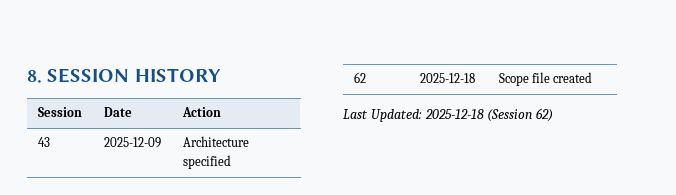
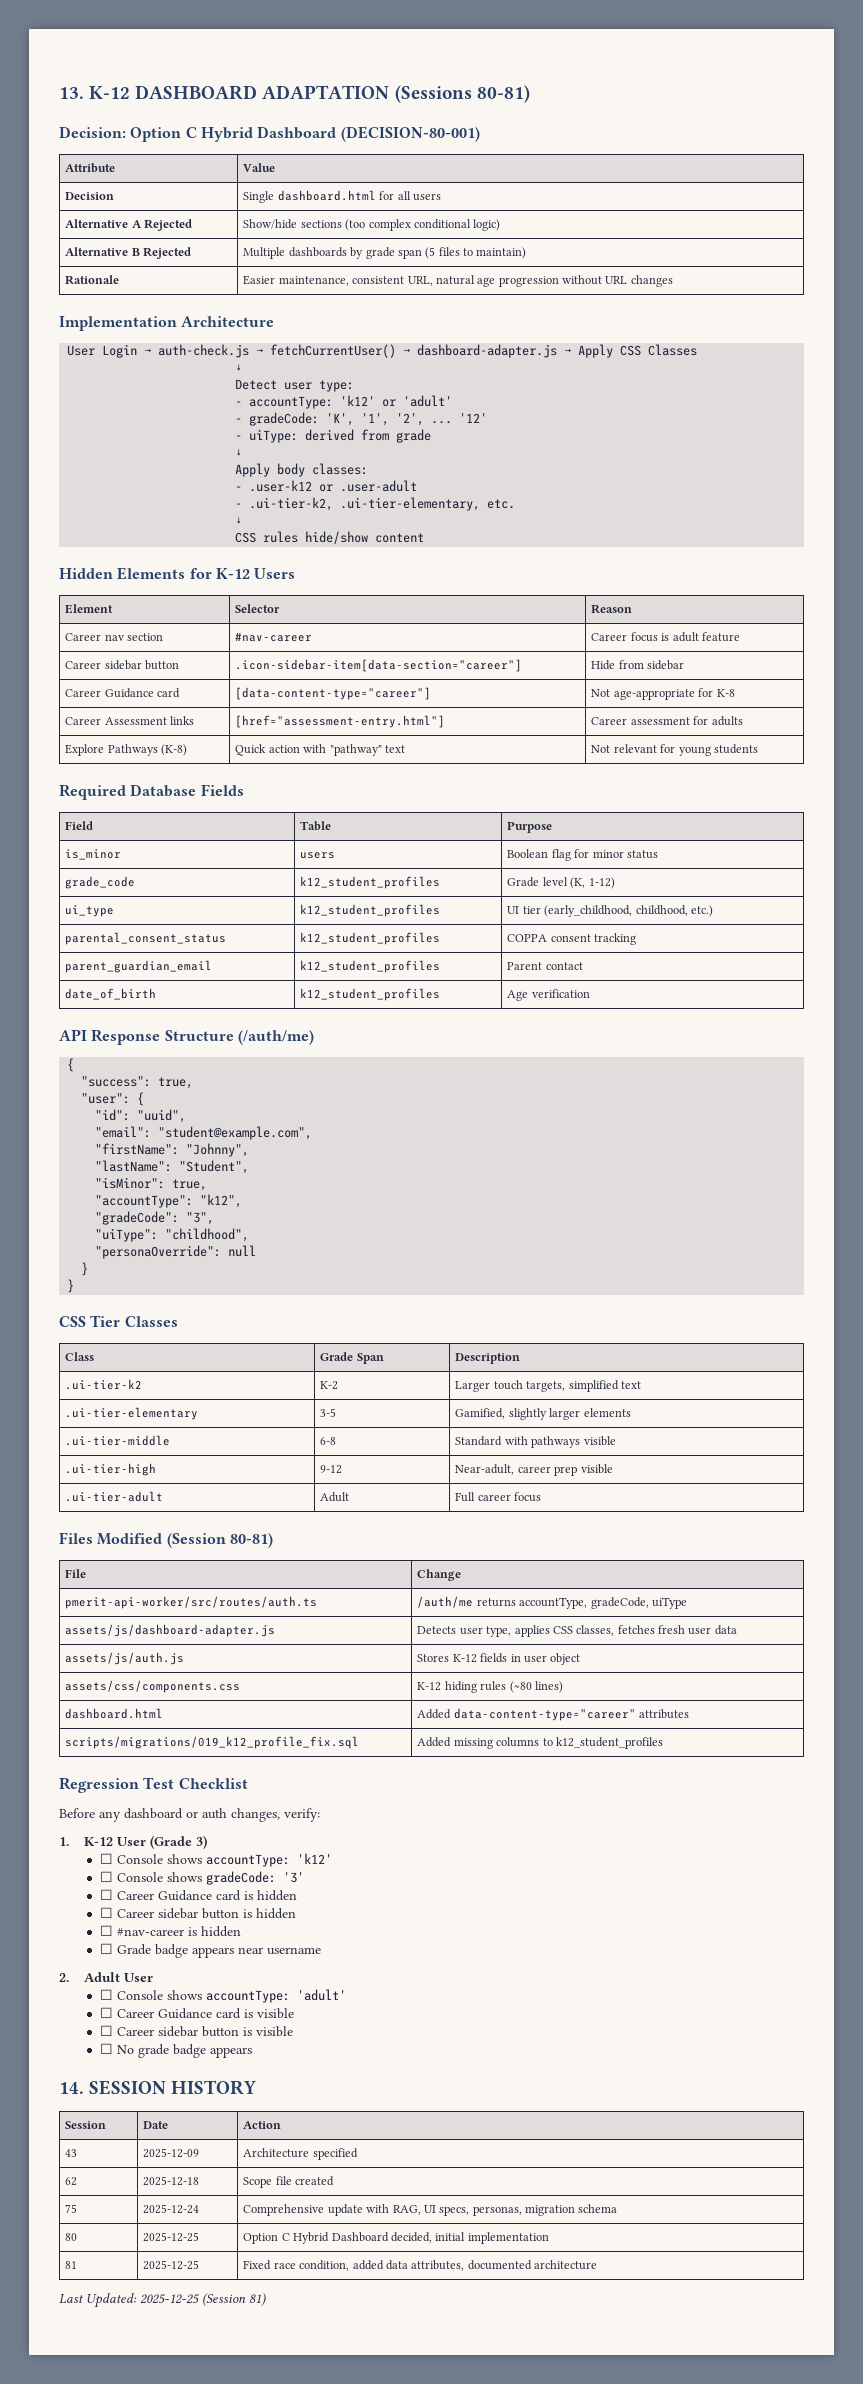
[27,70,42,83] 8. -> [59,85,530,103] [59,126,480,142] [65,163,116,173] [243,163,276,172] [65,192,115,200] [243,190,441,203] [65,219,193,231] [243,219,501,231] [65,247,192,259] [243,247,527,259] [65,275,120,285] [243,275,673,287] [59,316,275,331] [67,344,698,358] [235,364,243,372] [235,379,355,392] [235,395,453,409] [235,412,488,426] [235,429,432,443] [235,449,243,457] [235,463,369,477] [235,480,418,492] [235,497,516,511] [235,517,243,525] [235,531,425,544] [59,567,296,580] [65,604,114,614] [235,604,281,613] [591,604,633,614] [65,633,164,641] [235,632,313,642] [591,632,740,642] [65,660,180,670] [235,659,523,672] [591,660,685,670] [65,688,181,698] [235,687,432,700] [591,688,735,700] [65,716,195,725] [235,715,446,728] [591,716,743,726] [65,744,188,756] [235,744,405,756] [591,744,758,756] [59,784,244,800] [65,821,94,830] [300,821,332,831] [507,821,553,833] [65,849,122,860] [300,852,336,859] [507,849,658,861] [65,876,136,889] [300,876,441,889] [507,877,615,889] [65,905,115,917] [300,904,441,917] [507,905,713,917] [65,932,227,945] [300,932,441,945] [507,933,637,945] [65,960,213,973] [300,960,441,973] [507,962,583,970] [65,988,157,1000] [300,988,441,1001] [507,989,590,1001] [59,1029,314,1045] [67,1058,75,1072] [81,1076,194,1089] [81,1092,145,1106] [95,1109,187,1123] [95,1126,313,1140] [95,1143,250,1157] [95,1160,250,1174] [95,1177,208,1191] [95,1194,243,1208] [95,1211,215,1225] [95,1228,250,1242] [95,1245,257,1259] [81,1262,89,1276] [67,1279,75,1293] [59,1315,178,1327] [65,1352,95,1361] [320,1352,384,1364] [455,1353,521,1364] [65,1379,143,1390] [320,1381,339,1390] [455,1380,641,1392] [65,1407,199,1420] [320,1408,337,1417] [455,1408,631,1420] [65,1435,171,1446] [320,1437,337,1445] [455,1436,616,1448] [65,1463,157,1476] [320,1465,343,1474] [455,1464,613,1476] [65,1491,164,1502] [320,1492,350,1502] [455,1492,542,1502] [59,1532,273,1548] [65,1569,87,1578] [417,1569,462,1581] [65,1596,318,1609] [417,1596,687,1609] [65,1624,276,1637] [417,1625,737,1637] [65,1652,185,1665] [417,1653,581,1665] [65,1680,241,1693] [417,1681,563,1693] [65,1708,164,1719] [417,1708,690,1721] [65,1736,360,1749] [417,1737,663,1749] [59,1777,248,1793] [59,1808,320,1822] [59,1835,208,1849] [99,1853,332,1867] [99,1871,304,1885] [99,1889,297,1901] [99,1907,296,1919] [99,1925,241,1937] [99,1943,321,1958] [59,1972,154,1982] [99,1989,346,2003] [99,2007,294,2019] [99,2025,293,2037] [99,2043,252,2058] [59,2082,84,2094] 13. K-12 DASHBOARD ADAPTATION (Sessions 80-81) // Decision: Option C Hybrid Dashboard (DECISION-80-001) // Attribute | Value // Decision | Single dashboard.html for all users // Alternative A Rejected | Show/hide sections (too complex conditional logic) // Alternative B Rejected | Multiple dashboards by grade span (5 files to maintain) // Rationale | Easier maintenance, consistent URL, natural age progression without URL changes // Implementation Architecture // User Login → auth-check.js → fetchCurrentUser() → dashboard-adapter.js → Apply CSS Classes // ↓ // Detect user type: // - accountType: 'k12' or 'adult' // - gradeCode: 'K', '1', '2', ... '12' // - uiType: derived from grade // ↓ // Apply body classes: // - .user-k12 or .user-adult // - .ui-tier-k2, .ui-tier-elementary, etc. // ↓ // CSS rules hide/show content // Hidden Elements for K-12 Users // Element | Selector | Reason // Career nav section | #nav-career | Career focus is adult feature // Career sidebar button | .icon-sidebar-item[data-section="career"] | Hide from sidebar // Career Guidance card | [data-content-type="career"] | Not age-appropriate for K-8 // Career Assessment links | [href="assessment-entry.html"] | Career assessment for adults // Explore Pathways (K-8) | Quick action with "pathway" text | Not relevant for young students // Required Database Fields // Field | Table | Purpose // is_minor | users | Boolean flag for minor status // grade_code | k12_student_profiles | Grade level (K, 1-12) // ui_type | k12_student_profiles | UI tier (early_childhood, childhood, etc.) // parental_consent_status | k12_student_profiles | COPPA consent tracking // parent_guardian_email | k12_student_profiles | Parent contact // date_of_birth | k12_student_profiles | Age verification // API Response Structure (/auth/me) // { // "success": true, // "user": { // "id": "uuid", // "email": "student@example.com", // "firstName": "Johnny", // "lastName": "Student", // "isMinor": true, // "accountType": "k12", // "gradeCode": "3", // "uiType": "childhood", // "personaOverride": null // } // } // CSS Tier Classes // Class | Grade Span | Description // .ui-tier-k2 | K-2 | Larger touch targets, simplified text // .ui-tier-elementary | 3-5 | Gamified, slightly larger elements // .ui-tier-middle | 6-8 | Standard with pathways visible // .ui-tier-high | 9-12 | Near-adult, career prep visible // .ui-tier-adult | Adult | Full career focus // Files Modified (Session 80-81) // File | Change // pmerit-api-worker/src/routes/auth.ts | /auth/me returns accountType, gradeCode, uiType // assets/js/dashboard-adapter.js | Detects user type, applies CSS classes, fetches fresh user data // assets/js/auth.js | Stores K-12 fields in user object // assets/css/components.css | K-12 hiding rules (~80 lines) // dashboard.html | Added data-content-type="career" attributes // scripts/migrations/019_k12_profile_fix.sql | Added missing columns to k12_student_profiles // Regression Test Checklist // Before any dashboard or auth changes, verify: // 1. K-12 User (Grade 3) // ☐ Console shows accountType: 'k12' // ☐ Console shows gradeCode: '3' // ☐ Career Guidance card is hidden // ☐ Career sidebar button is hidden // ☐ #nav-career is hidden // ☐ Grade badge appears near username // 2. Adult User // ☐ Console shows accountType: 'adult' // ☐ Career Guidance card is visible // ☐ Career sidebar button is visible // ☐ No grade badge appears // 14.
(593, 77) none -> [65,2204,78,2213] [143,2204,200,2214] [243,2204,618,2216] [65,2233,78,2241] [143,2232,200,2242] [243,2232,549,2244] [65,2261,78,2269] [143,2260,200,2270] [243,2260,598,2271] // 75 | 2025-12-24 | Comprehensive update with RAG, UI specs, personas, migration schema // 80 | 2025-12-25 | Option C Hybrid Dashboard decided, initial implementation // 81 | 2025-12-25 | Fixed race condition, added data attributes, documented architecture
[424,108,554,122] 2025-12-18 (Session 62) -> [140,2293,266,2306] 2025-12-25 (Session 81)

